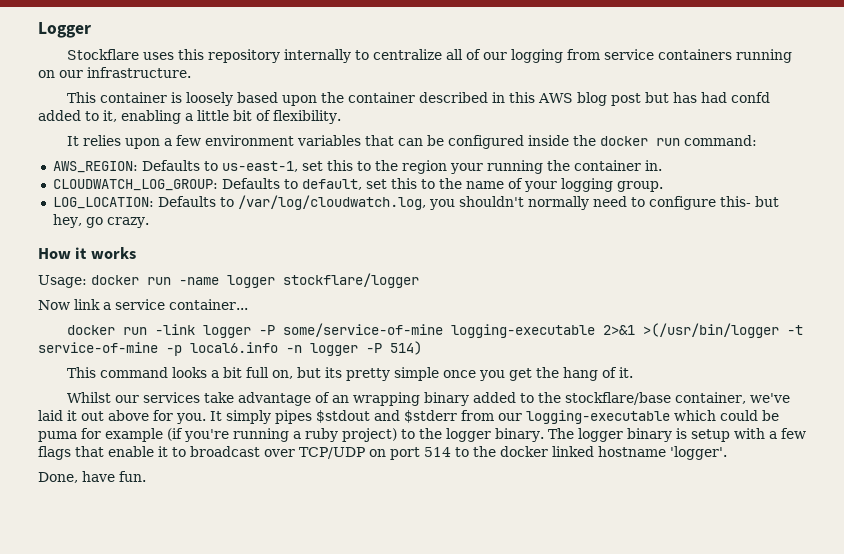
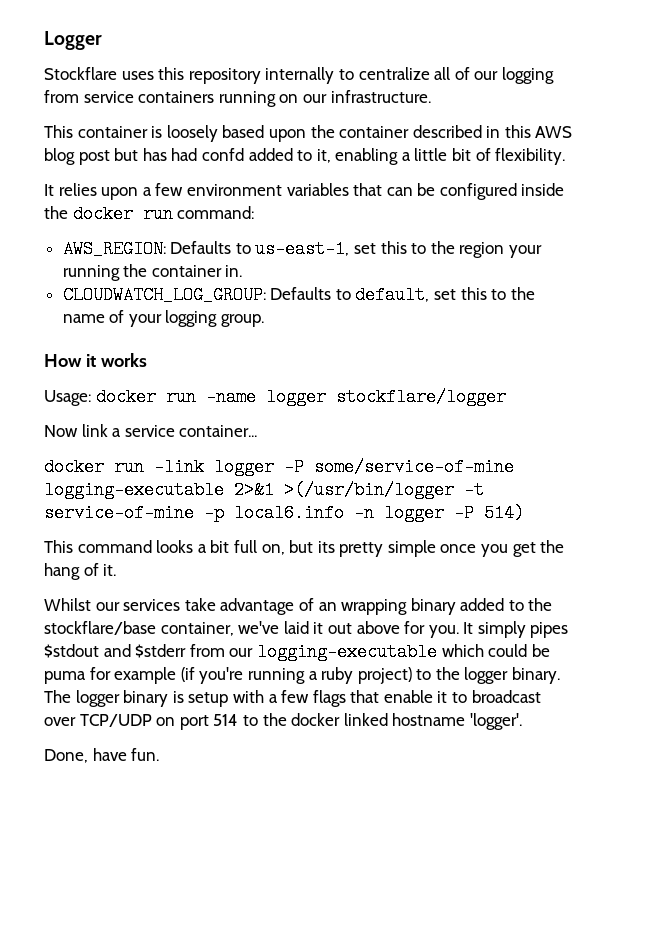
[52,195,779,210] [52,214,149,228] // LOG_LOCATION: Defaults to /var/log/cloudwatch.log, you shouldn't normally need to configure this- but hey, go crazy. -> (265, 320) none

